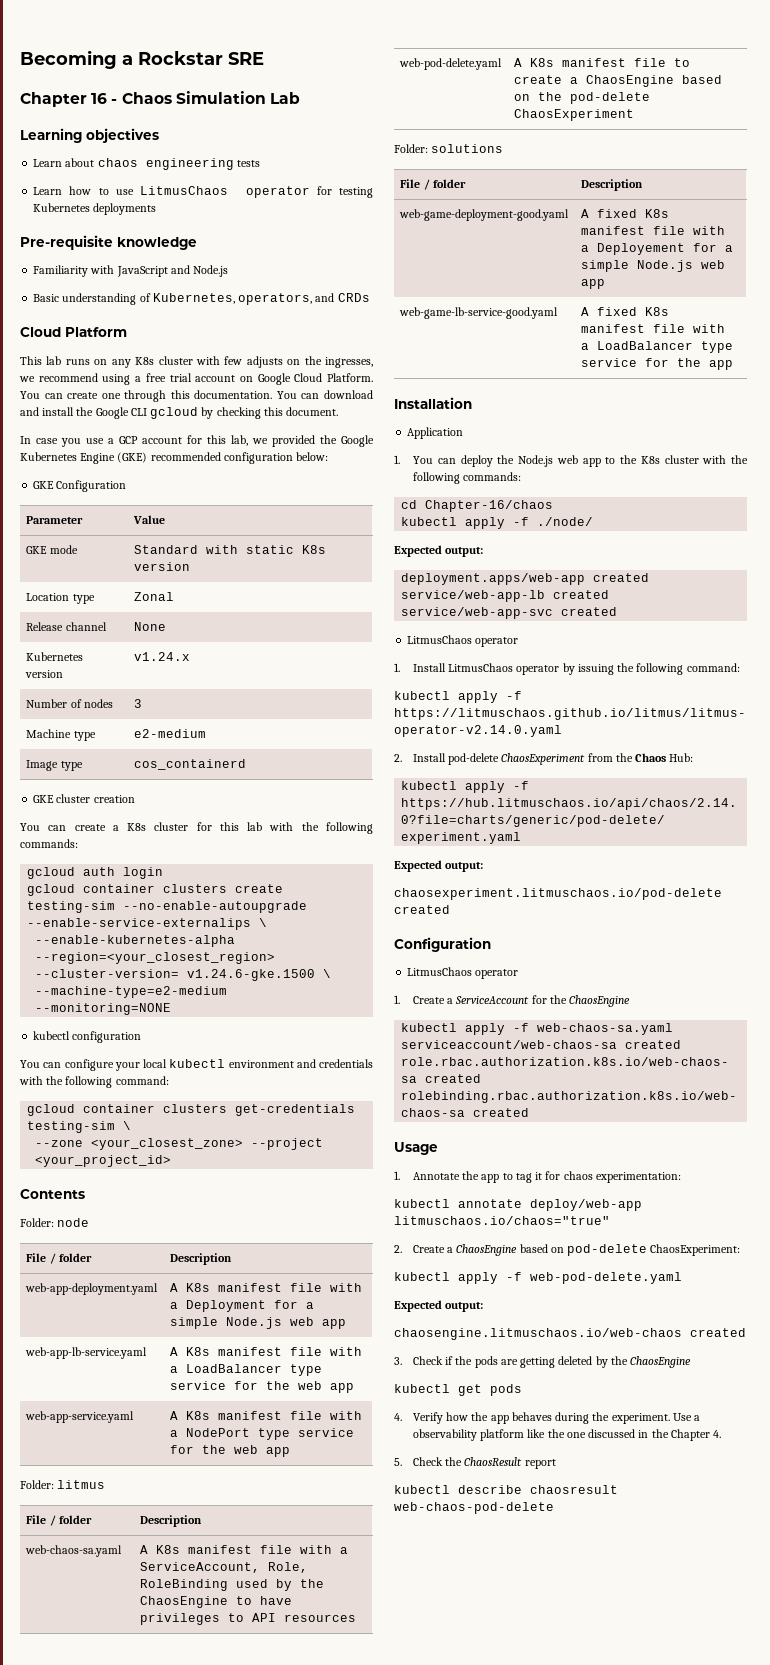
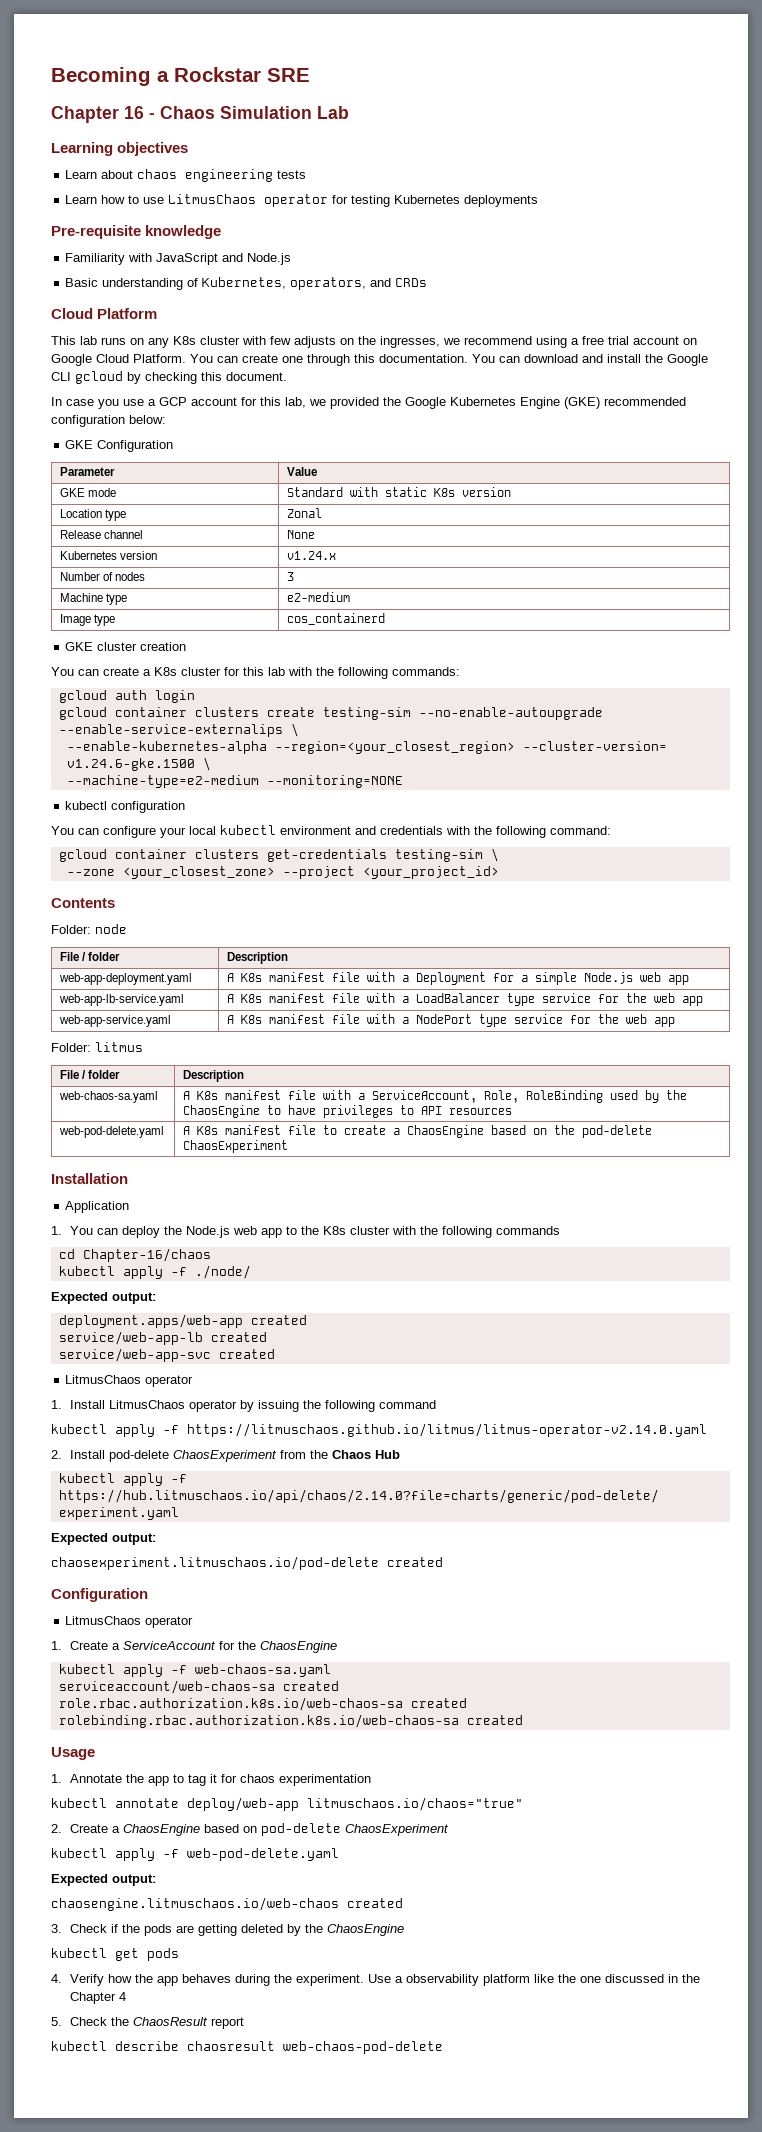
[394,144,504,153] [400,179,466,190] [581,179,644,191] [399,209,570,221] [581,209,670,218] [581,226,726,235] [581,243,734,255] [581,260,726,272] [581,279,606,289] [399,307,559,319] [581,307,670,316] [581,324,726,333] [581,341,734,353] [581,358,734,370] // Folder: solutions // File / folder | Description // web-game-deployment-good.yaml | A fixed K8s manifest file with a Deployement for a simple Node.js web app // web-game-lb-service-good.yaml | A fixed K8s manifest file with a LoadBalancer type service for the app -> (289, 1146) none
[463,472,522,481] commands: -> [496,1226,561,1235] commands
[686,663,740,672] command: -> [379,1400,437,1409] command
[669,753,694,762] Hub: -> [375,1450,401,1459] Hub
[595,1172,681,1183] experimentation: -> [279,1774,372,1786] experimentation
[650,1244,741,1256] ChaosExperiment: -> [345,1824,450,1836] ChaosExperiment
[713,1430,722,1438] 4. -> [119,1992,127,2001] 4

